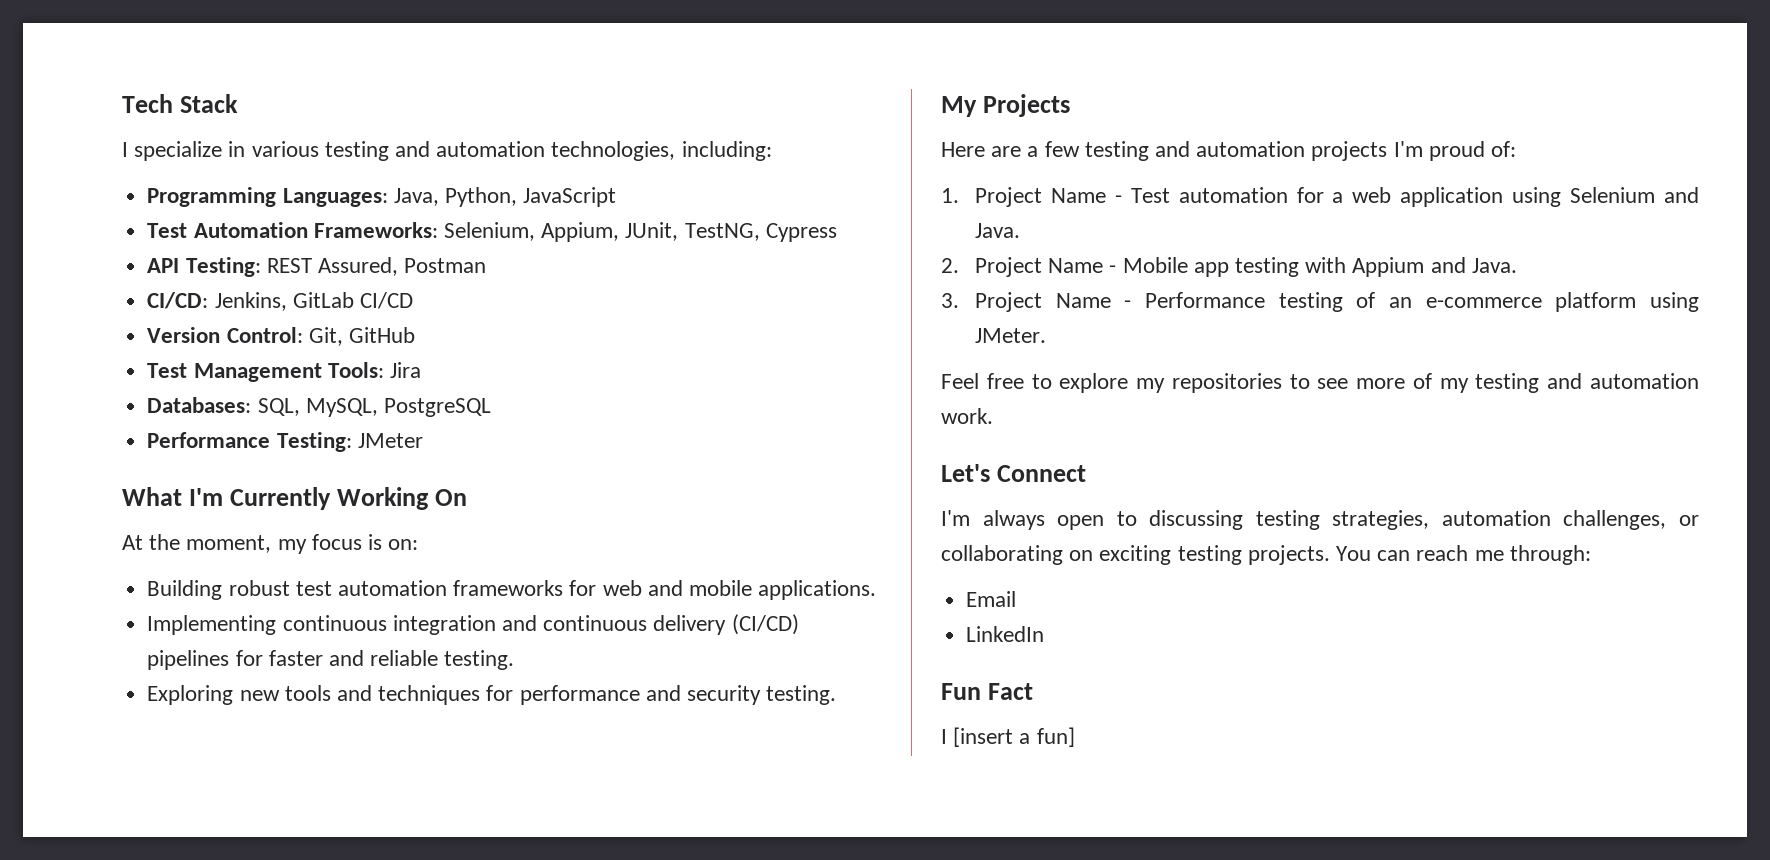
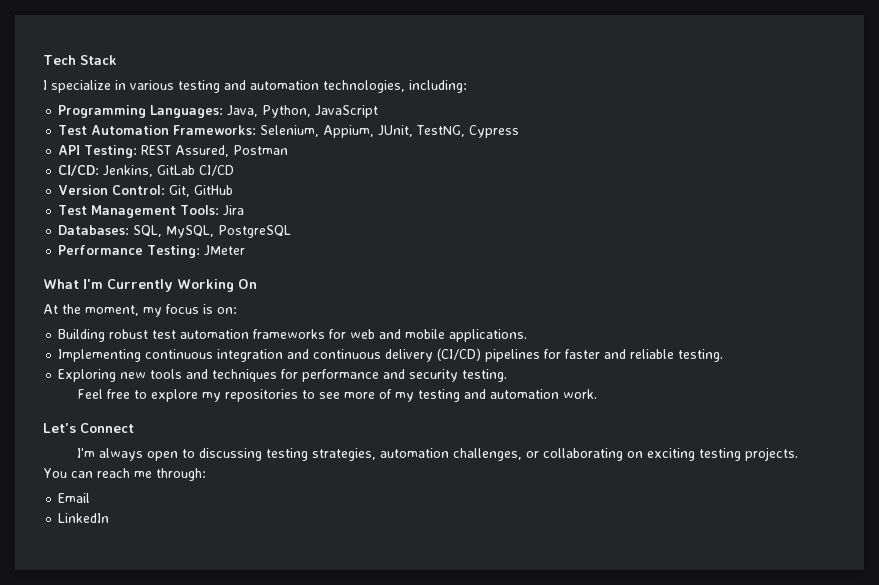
[941,94,1071,117] [941,141,1517,161] [941,187,1699,207] [974,223,1020,238] [941,257,1517,277] [941,292,1699,312] [974,328,1046,343] // My Projects // Here are a few testing and automation projects I'm proud of: // 1. Project Name - Test automation for a web application using Selenium and Java. // 2. Project Name - Mobile app testing with Appium and Java. // 3. Project Name - Performance testing of an e-commerce platform using JMeter. -> (508, 375) none
[941,683,1034,700] [941,727,1075,747] // Fun Fact // I [insert a fun] -> (110, 518) none

